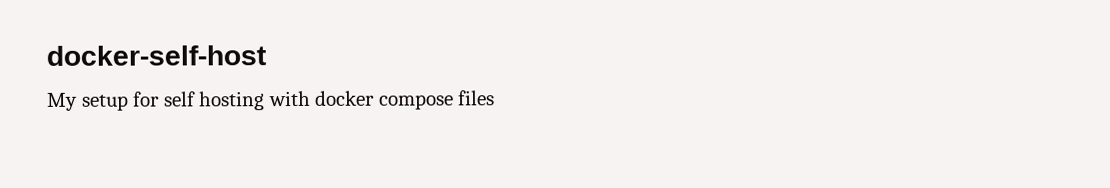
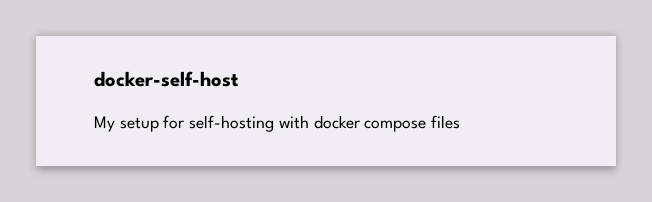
[162,91,266,111] self hosting -> [189,115,275,132] self-hosting

